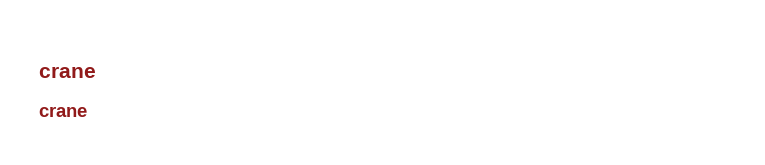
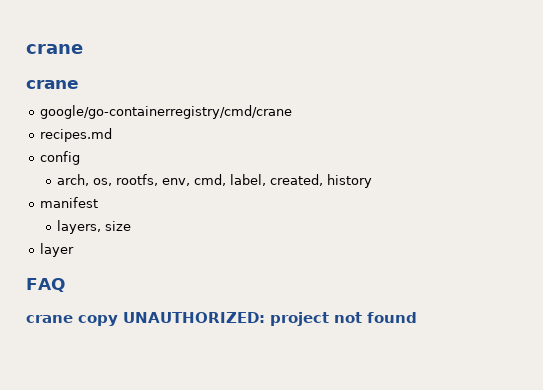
(87, 111) none -> [40,105,293,119] [40,128,113,142] [40,151,81,165] [57,174,373,188] [40,197,99,208] [57,220,132,234] [40,243,75,257] [26,278,65,292] [26,312,417,326] // google/go-containerregistry/cmd/crane // recipes.md // config // arch, os, rootfs, env, cmd, label, created, history // manifest // layers, size // layer // FAQ // crane copy UNAUTHORIZED: project not found

